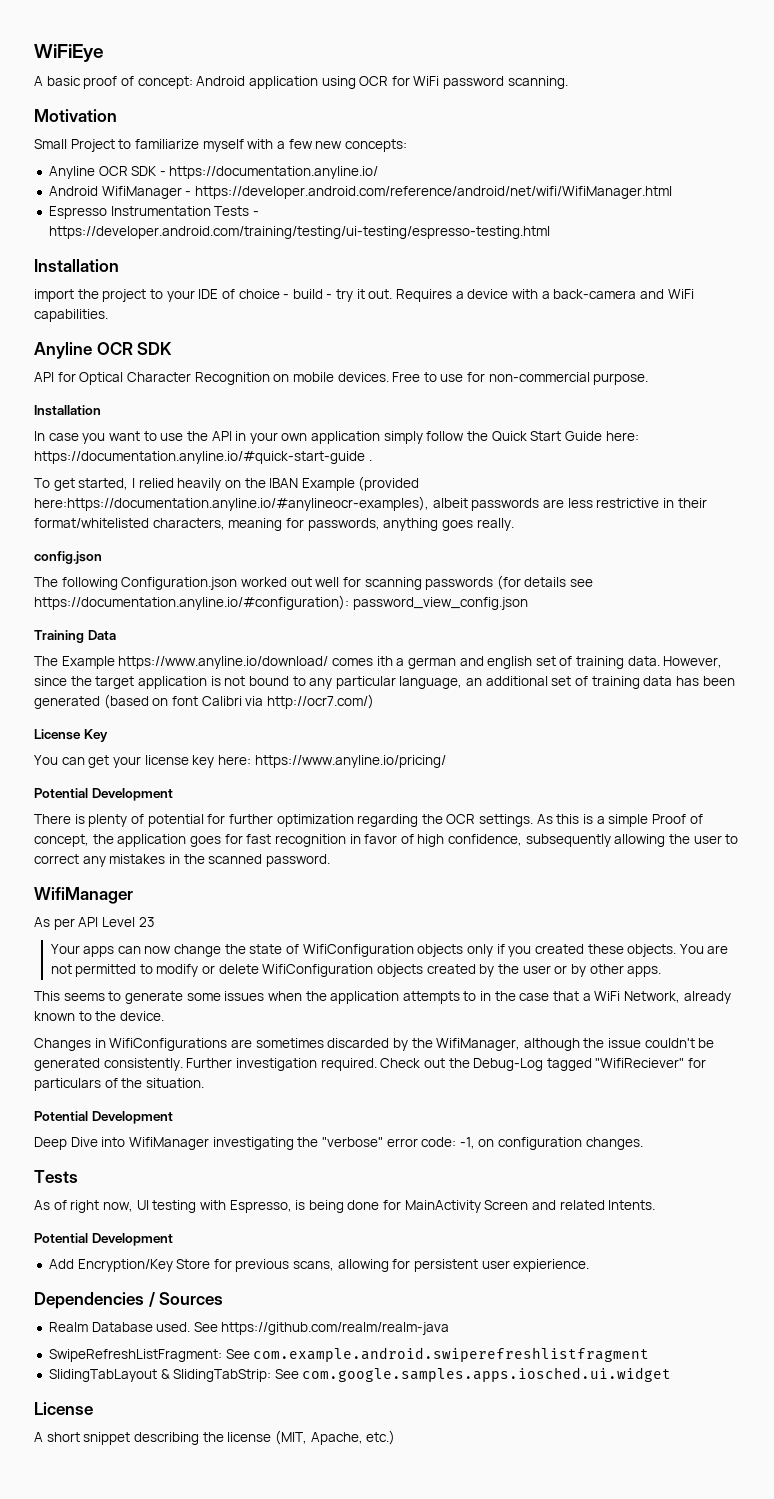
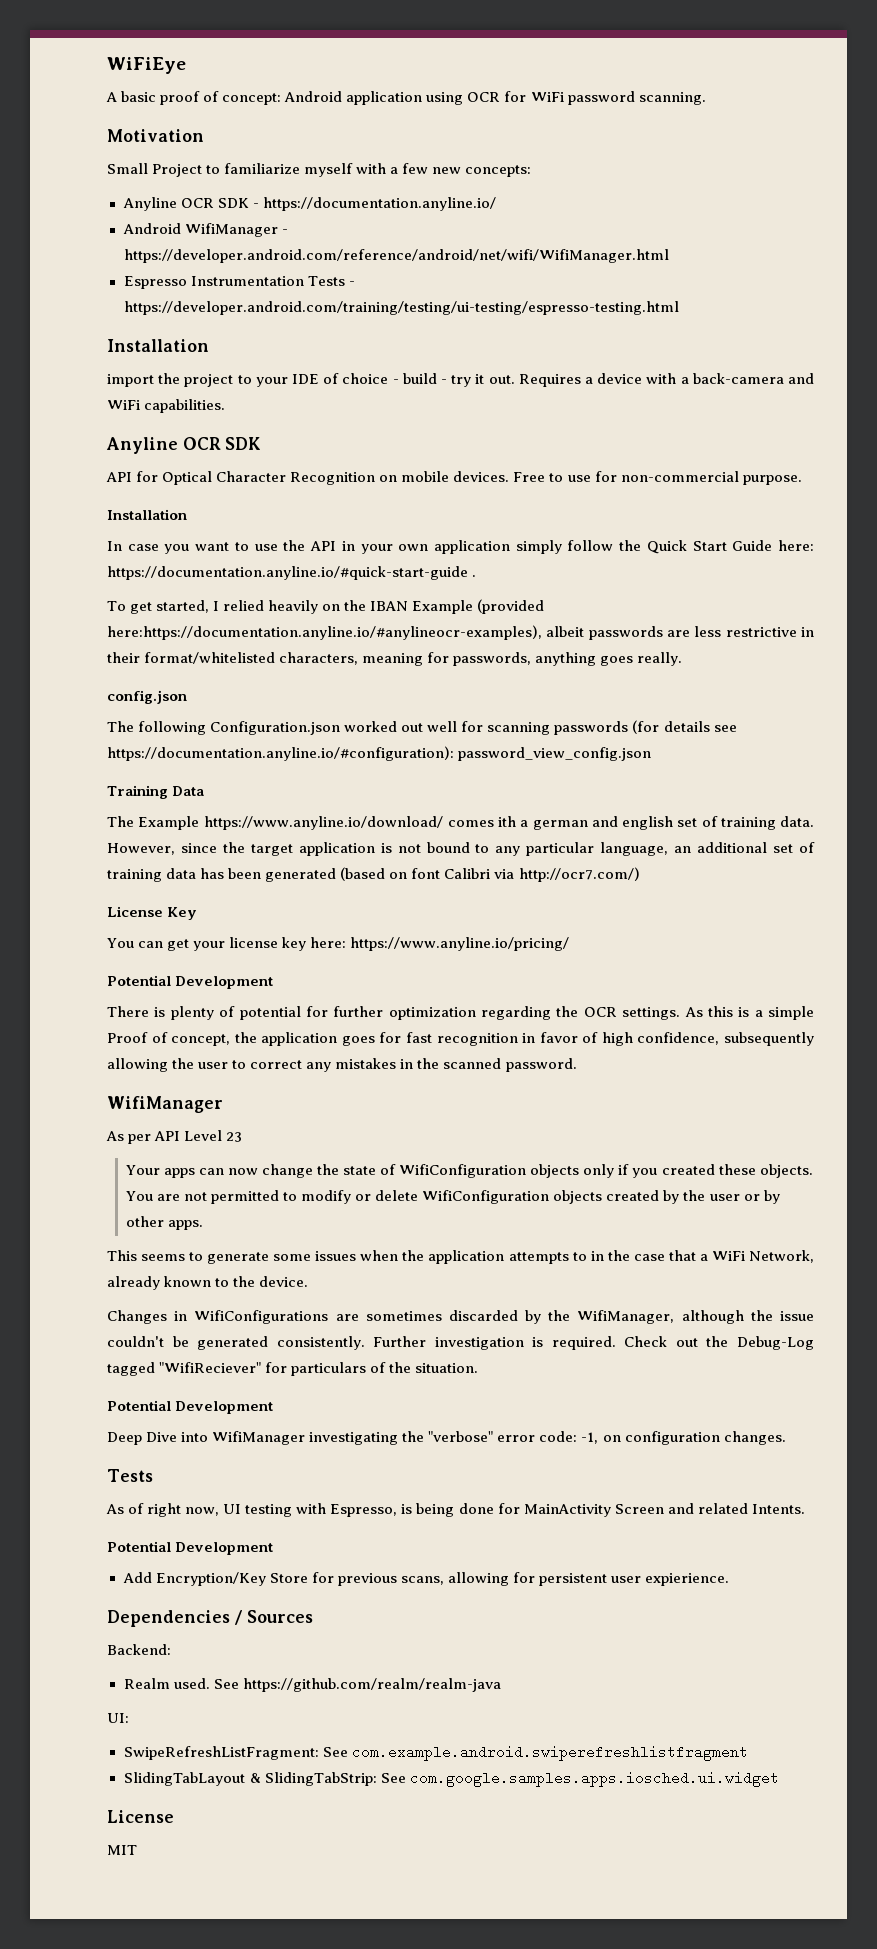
(317, 1064) none -> [532,1337,544,1347] is
(224, 1298) none -> [107,1644,171,1655] // Backend:
[91,1322,153,1332] Database -> (170, 1683) none
(450, 1328) none -> [107,1713,129,1723] // UI:
[34,1430,396,1445] A short snippet describing the license (MIT, Apache, etc.) -> [107,1845,137,1855] MIT

